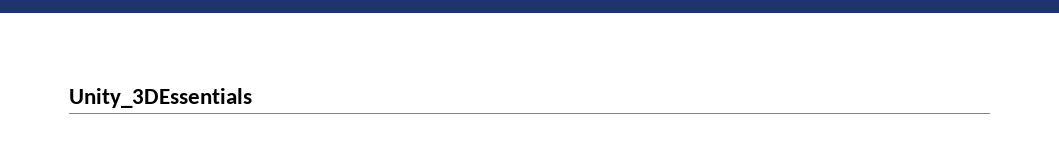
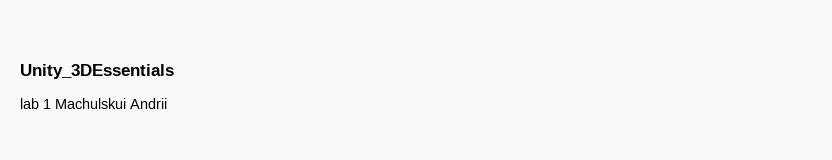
(252, 98) none -> [20,98,167,109] // lab 1 Machulskui Andrii

